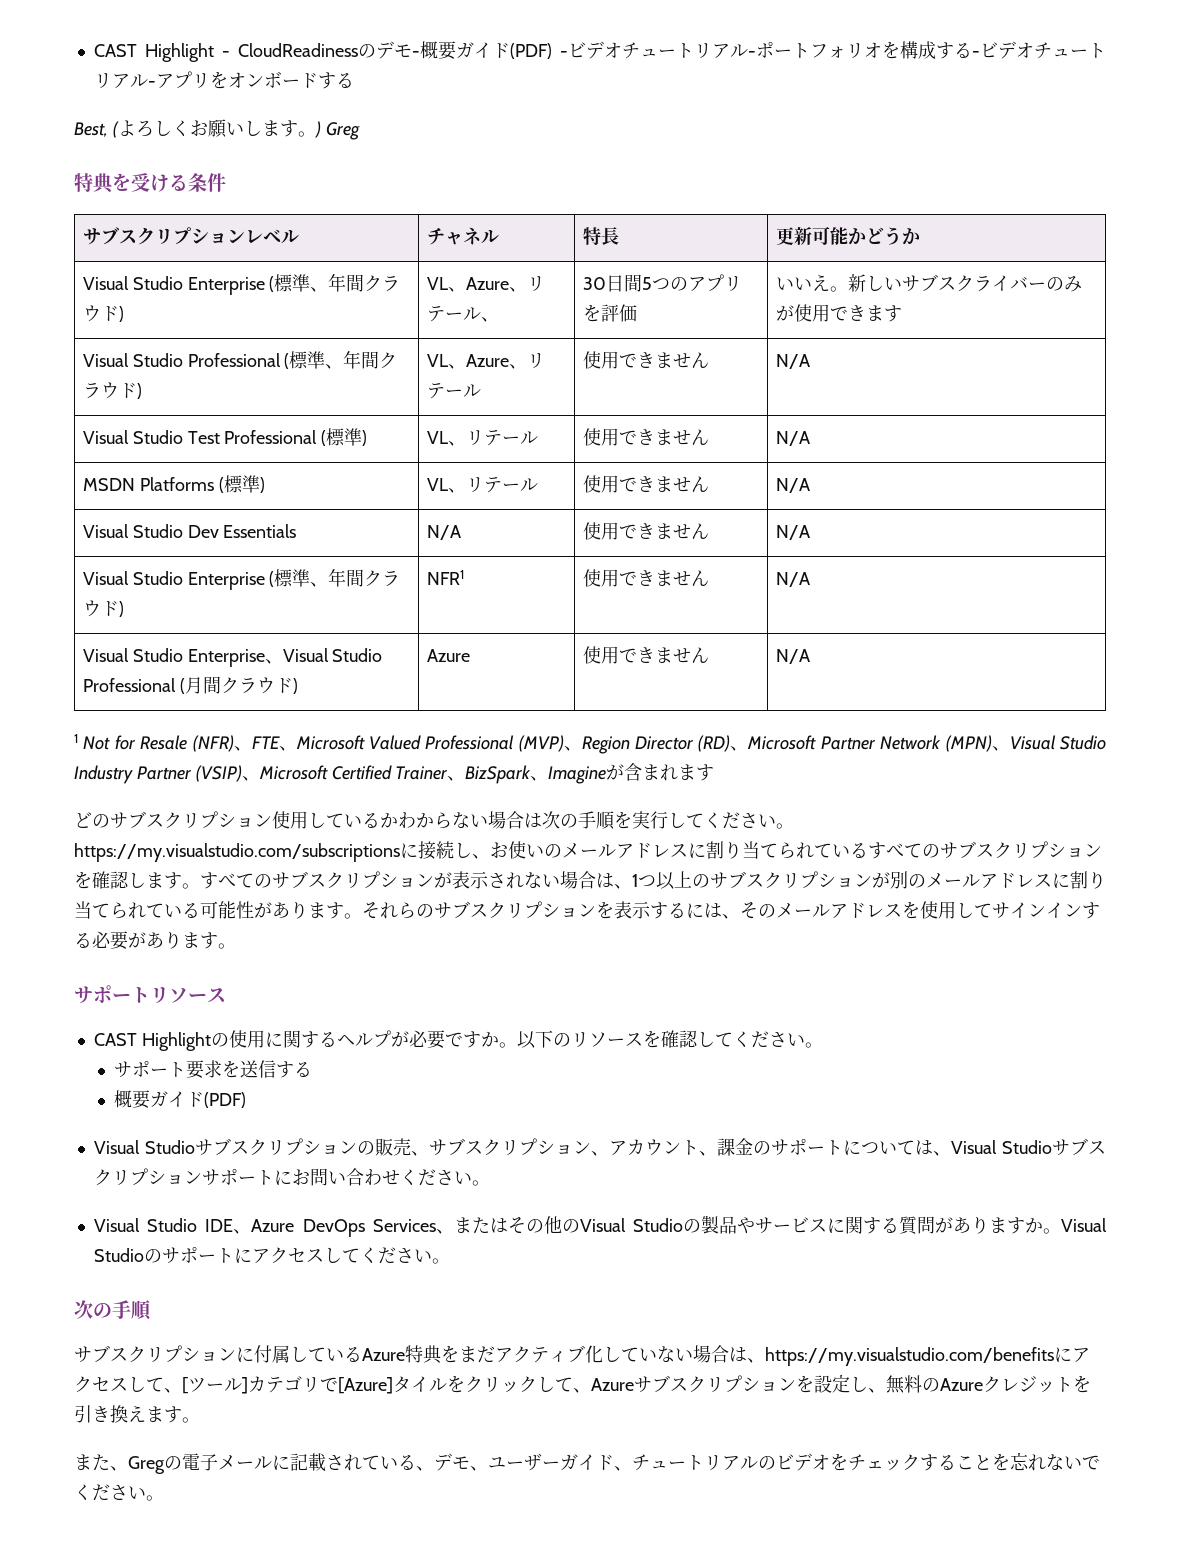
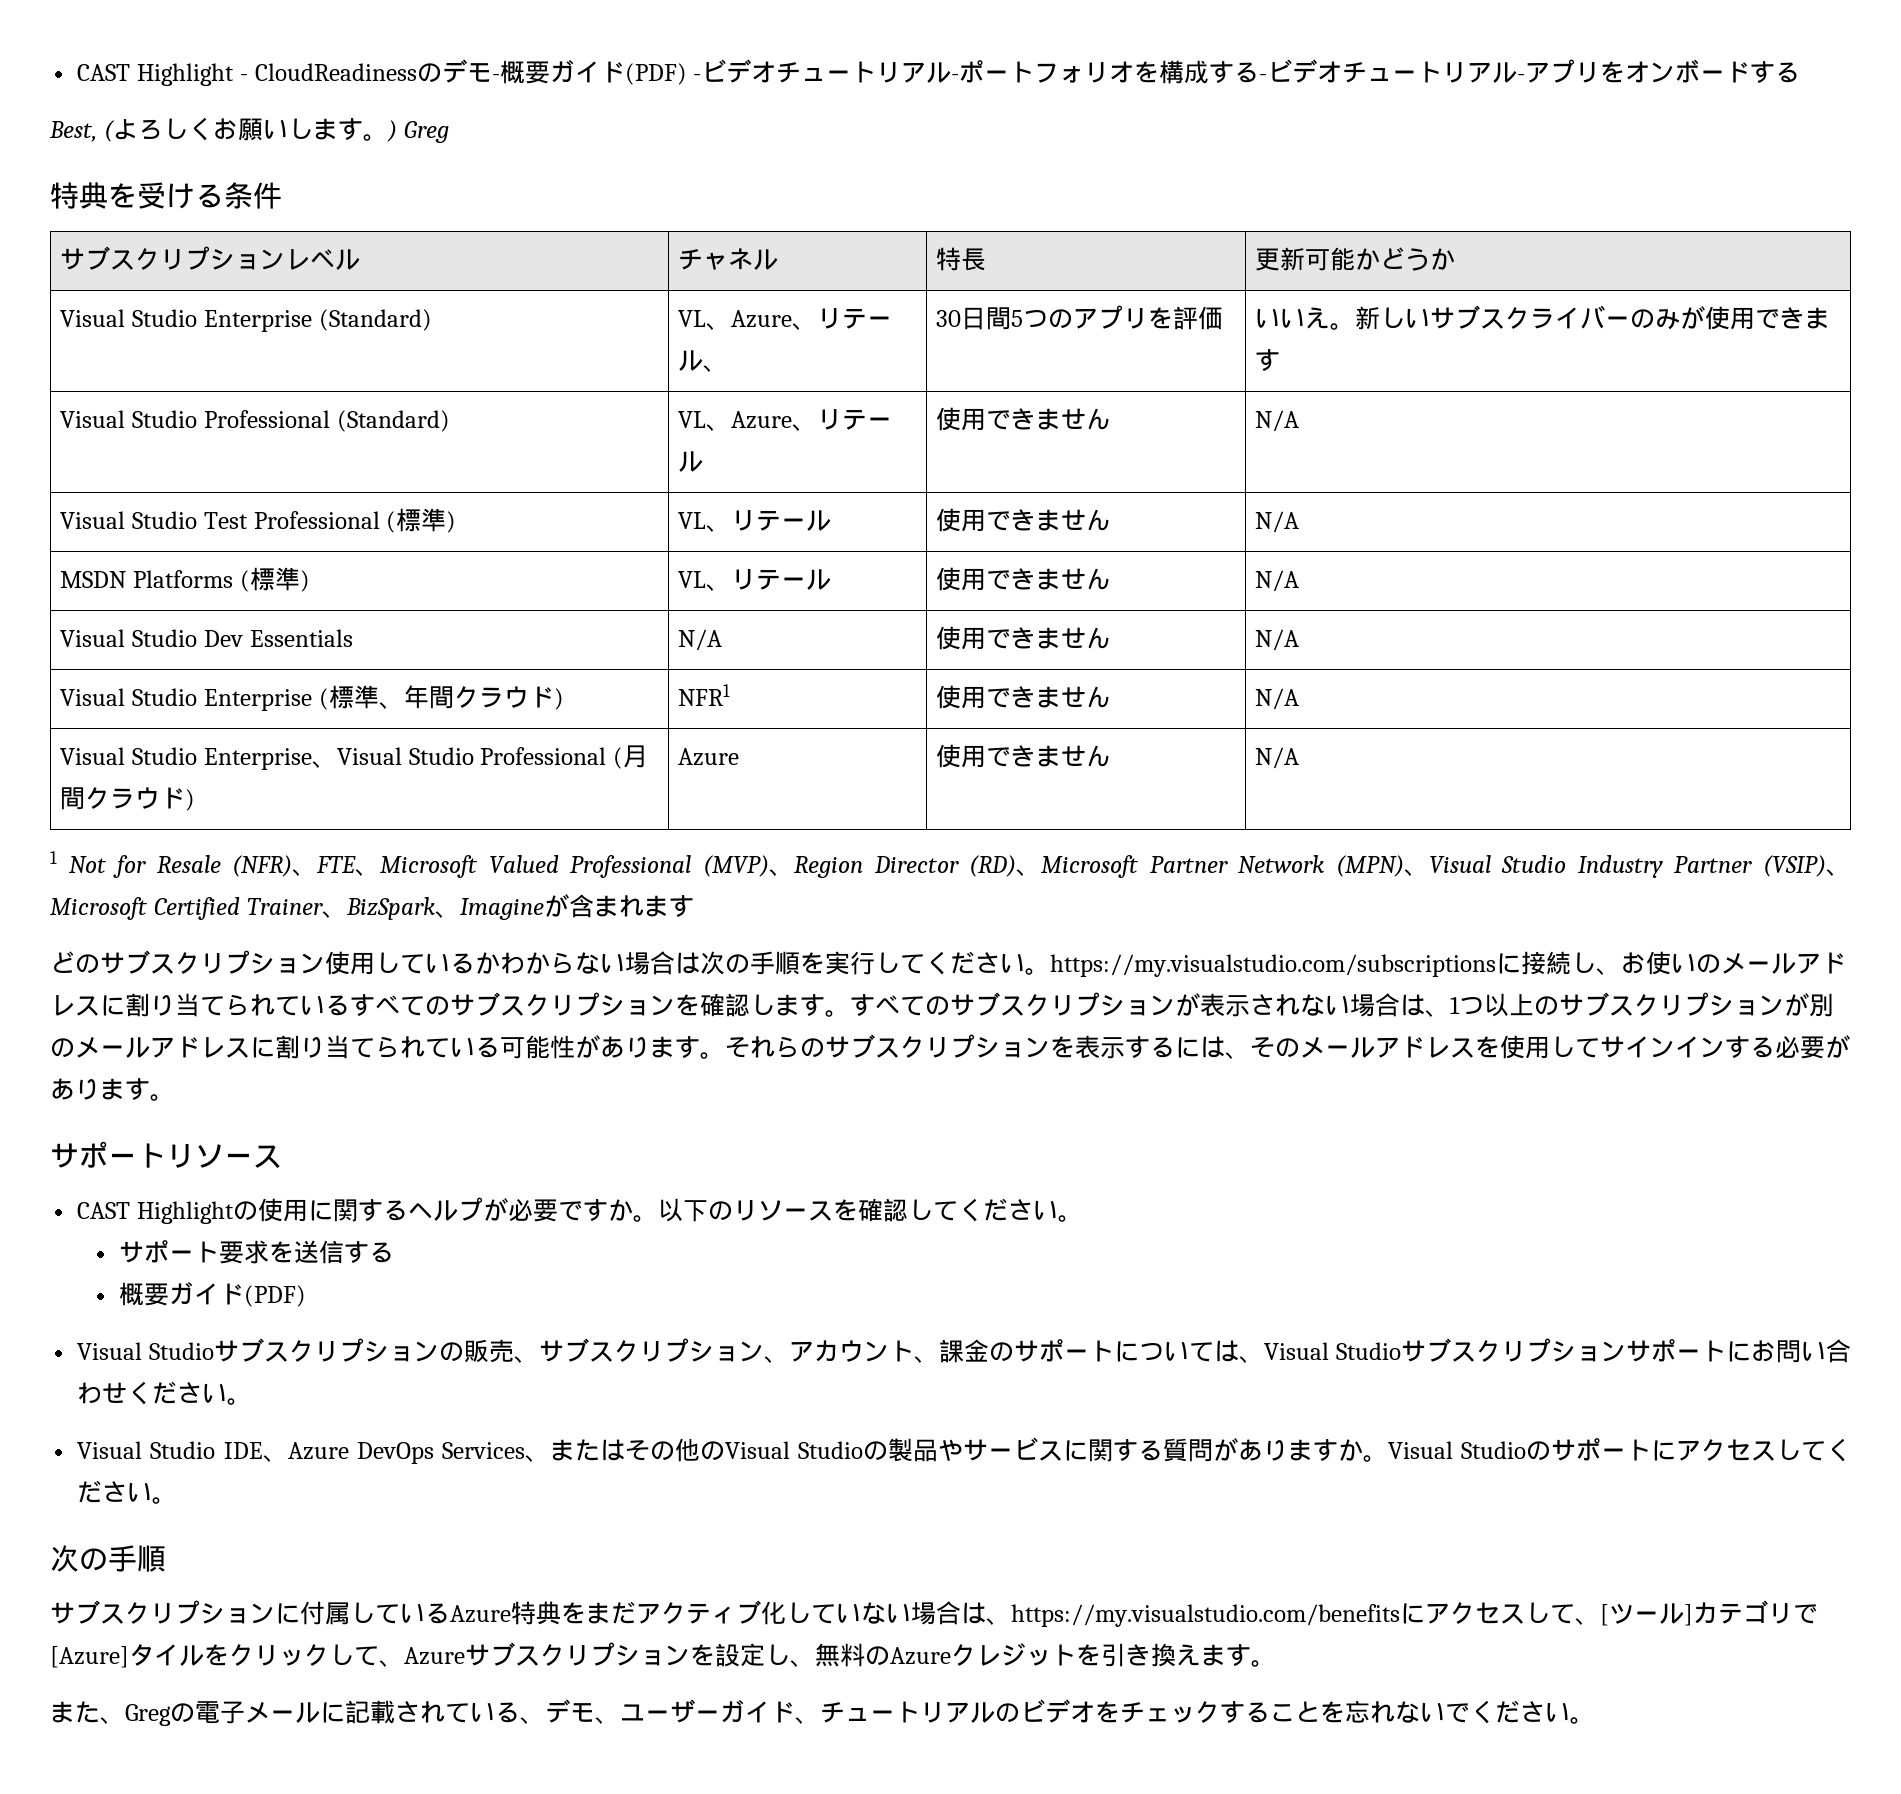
[269,273,401,292] [82,305,124,322] (標準、年間クラウド) -> [318,309,432,331] (Standard)
[284,350,398,369] [82,382,142,399] (標準、年間クラウド) -> [336,410,450,432] (Standard)

